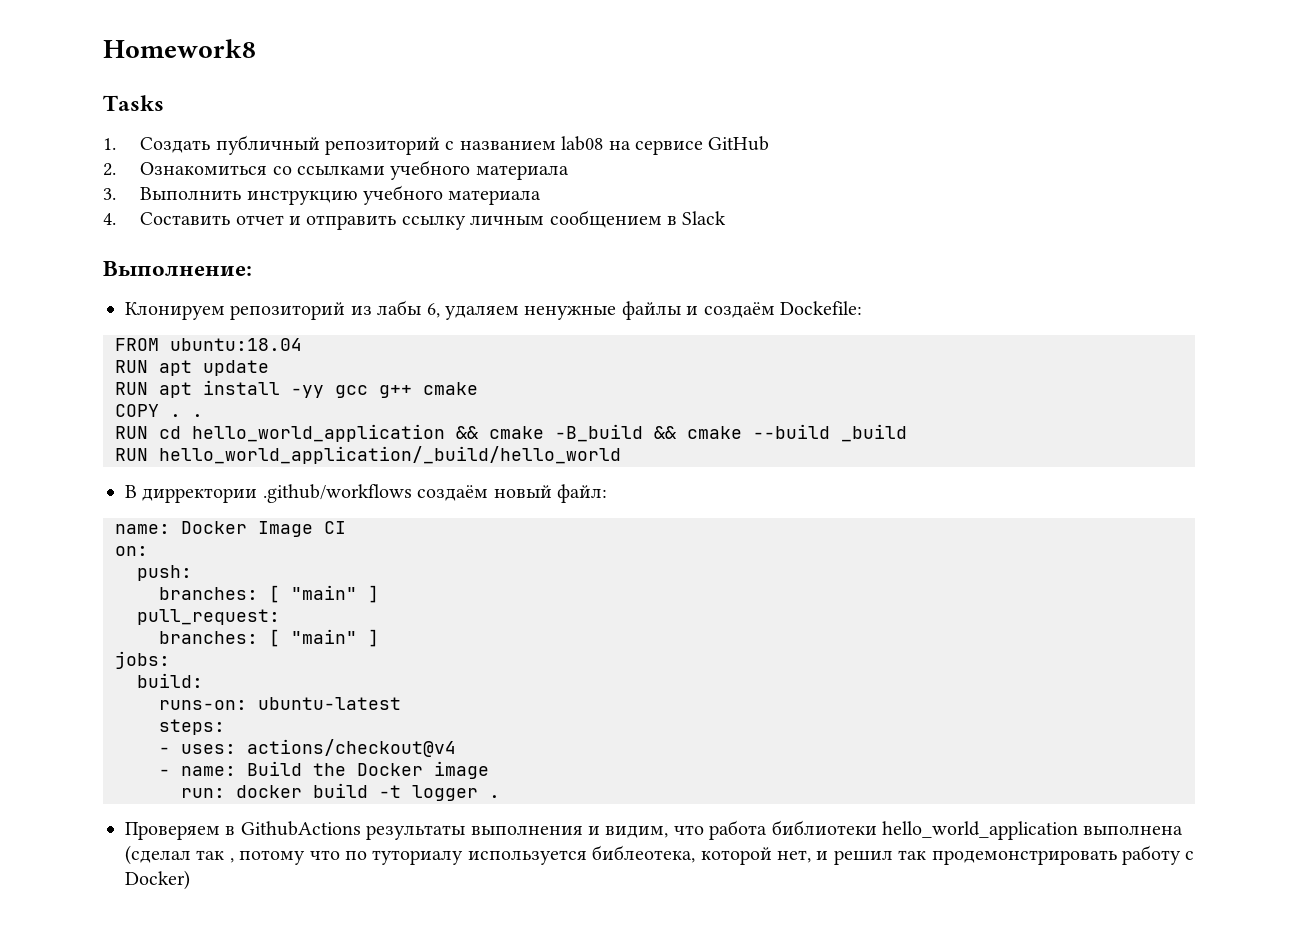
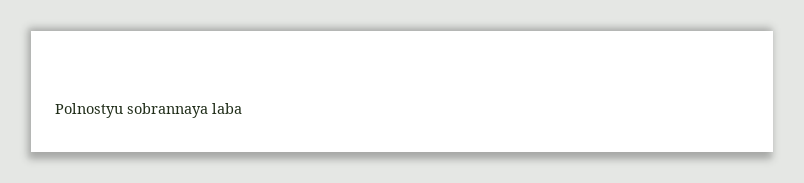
[103,39,256,58] [103,95,164,111] [103,135,770,155] [103,160,569,180] [103,185,542,205] [103,210,727,230] [103,261,252,276] [125,300,862,320] [115,338,302,351] [115,360,269,376] [115,380,478,398] [115,404,203,417] [115,424,907,442] [115,446,621,464] [125,484,607,503] [115,521,346,537] [115,546,148,556] [137,565,192,581] [159,585,379,603] [137,609,280,625] [159,629,379,647] [115,651,170,669] [137,673,203,688] [159,697,401,710] [159,719,225,735] [159,739,456,757] [159,761,489,779] [181,783,500,801] [125,820,1184,840] [125,845,1195,865] [125,870,190,890] Homework8 // Tasks // 1. Создать публичный репозиторий с названием lab08 на сервисе GitHub // 2. Ознакомиться со ссылками учебного материала // 3. Выполнить инструкцию учебного материала // 4. Составить отчет и отправить ссылку личным сообщением в Slack // Выполнение: // Клонируем репозиторий из лабы 6, удаляем ненужные файлы и создаём Dockefile: // FROM ubuntu:18.04 // RUN apt update // RUN apt install -yy gcc g++ cmake // COPY . . // RUN cd hello_world_application && cmake -B_build && cmake --build _build // RUN hello_world_application/_build/hello_world // В дирректории .github/workflows создаём новый файл: // name: Docker Image CI // on: // push: // branches: [ "main" ] // pull_request: // branches: [ "main" ] // jobs: // build: // runs-on: ubuntu-latest // steps: // - uses: actions/checkout@v4 // - name: Build the Docker image // run: docker build -t logger . // Проверяем в GithubActions результаты выполнения и видим, что работа библиотеки hello_world_application выполнена (сделал так , потому что по туториалу используется библеотека, которой нет, и решил так продемонстрировать работу с Docker) -> [55,103,242,118] Polnostyu sobrannaya laba

